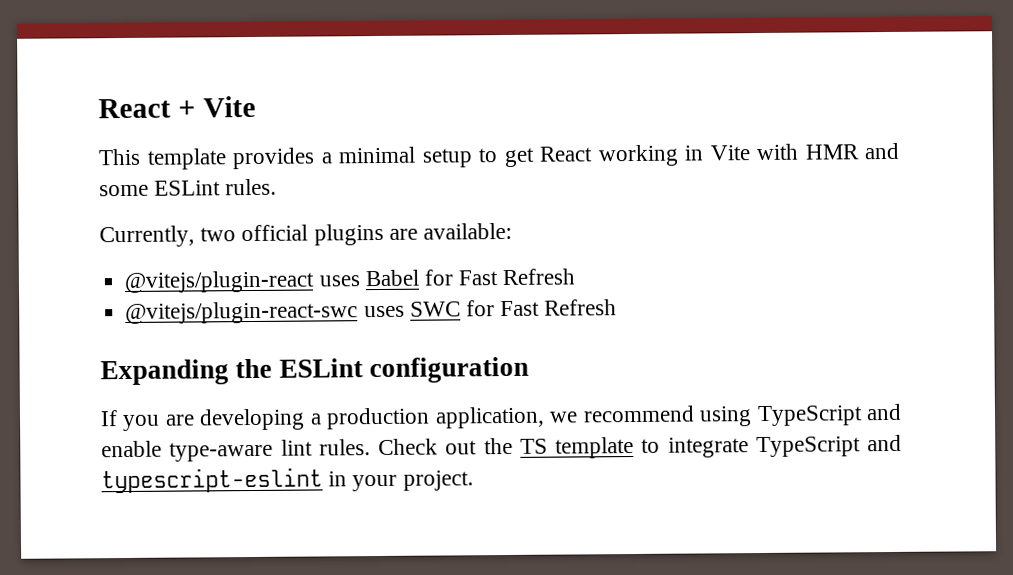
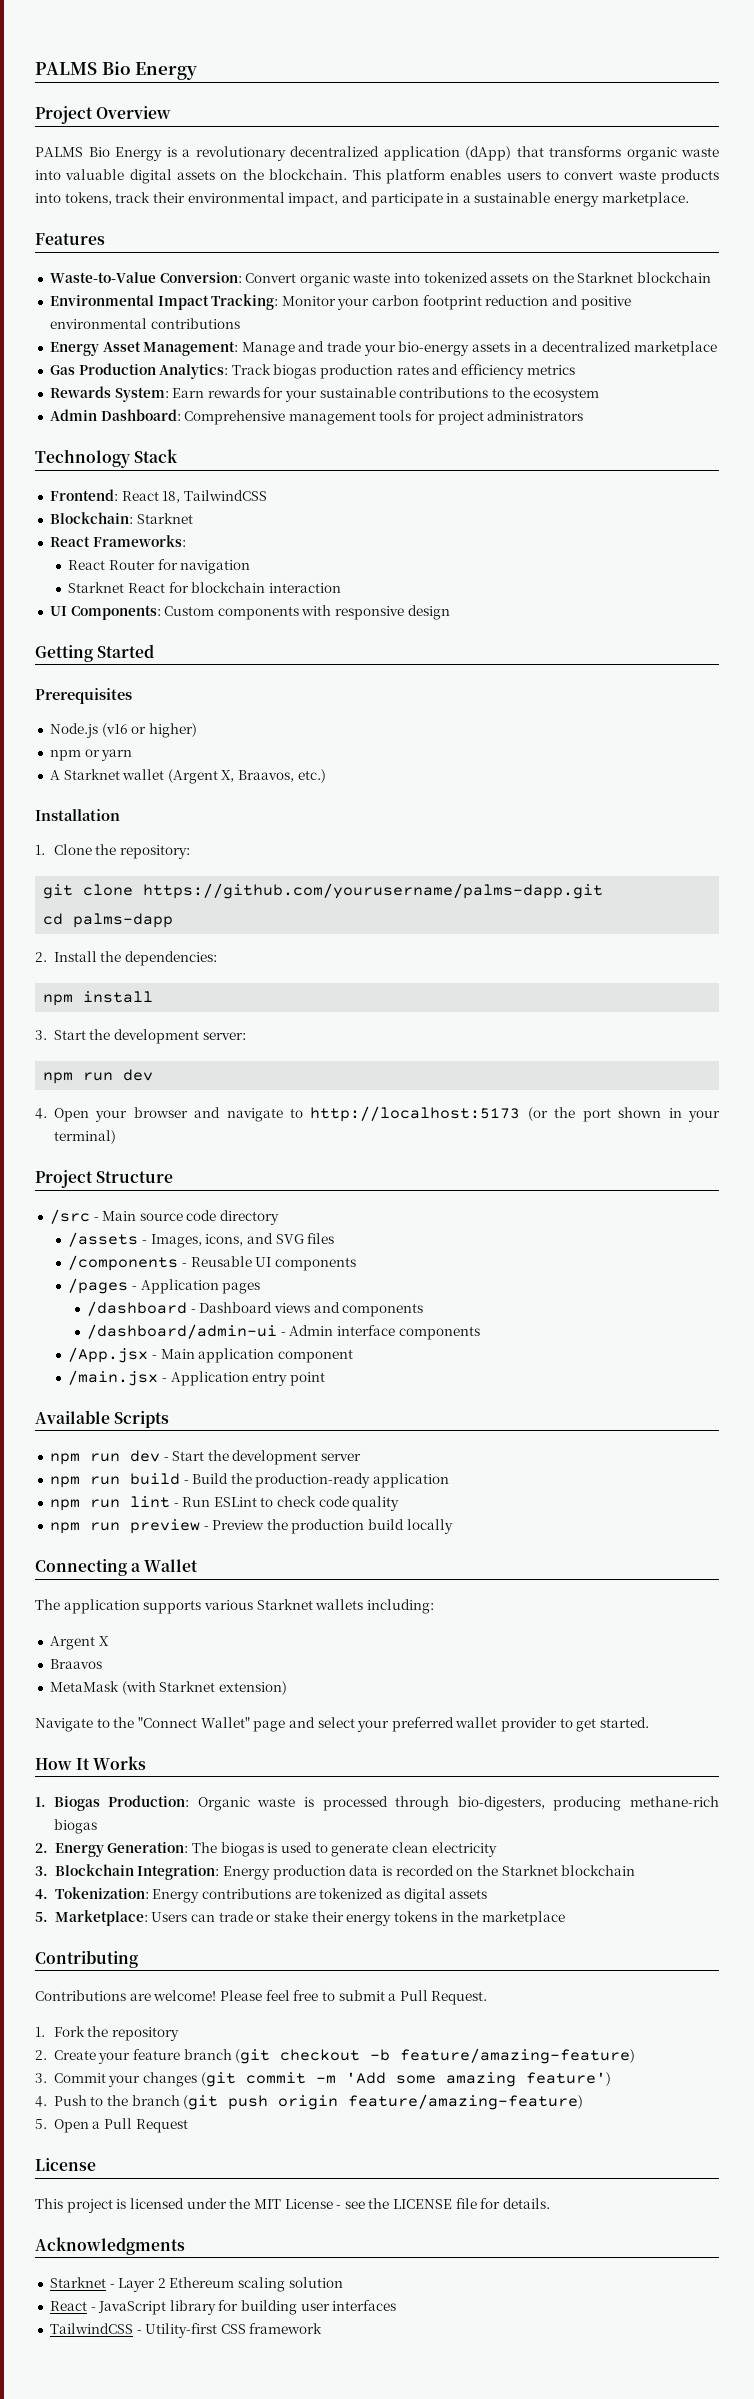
[98,95,256,119] [98,142,900,170] [99,178,278,197] [99,222,513,248] [124,268,576,293] [125,299,618,324] [100,356,529,386] [100,403,902,432] [101,434,902,462] [101,467,474,494] React + Vite // This template provides a minimal setup to get React working in Vite with HMR and some ESLint rules. // Currently, two official plugins are available: // @vitejs/plugin-react uses Babel for Fast Refresh // @vitejs/plugin-react-swc uses SWC for Fast Refresh // Expanding the ESLint configuration // If you are developing a production application, we recommend using TypeScript and enable type-aware lint rules. Check out the TS template to integrate TypeScript and typescript-eslint in your project. -> [35,61,198,80] [35,106,172,124] [35,146,719,161] [35,169,719,184] [35,192,689,207] [35,233,105,245] [49,272,711,287] [49,294,631,310] [49,318,240,329] [49,341,717,356] [49,363,575,379] [49,386,600,402] [49,409,584,425] [35,449,179,468] [49,489,267,503] [49,512,193,524] [49,535,186,547] [68,559,251,574] [68,582,342,593] [49,605,450,620] [35,644,155,662] [35,688,132,704] [49,723,197,738] [49,749,133,761] [49,769,326,784] [35,809,120,821] [35,844,190,859] [43,883,604,899] [43,913,174,928] [35,951,218,966] [43,991,154,1006] [35,1029,246,1044] [43,1069,154,1084] [35,1106,720,1122] [53,1130,116,1144] [35,1170,174,1188] [49,1209,280,1225] [68,1232,335,1248] [68,1255,357,1271] [68,1278,261,1294] [86,1301,424,1317] [86,1324,480,1340] [68,1347,354,1363] [68,1370,326,1386] [35,1410,170,1428] [49,1450,362,1465] [49,1473,450,1488] [49,1496,400,1511] [49,1519,453,1534] [35,1559,199,1576] [35,1599,434,1614] [49,1636,109,1650] [49,1659,102,1669] [49,1681,287,1695] [35,1717,650,1732] [35,1756,147,1770] [35,1795,719,1811] [53,1819,97,1834] [35,1842,497,1857] [35,1864,636,1880] [35,1887,488,1903] [35,1910,565,1926] [35,1950,138,1968] [35,1990,488,2005] [35,2026,179,2041] [35,2048,636,2064] [35,2072,611,2087] [35,2094,584,2110] [35,2118,188,2133] [35,2158,96,2171] [35,2198,551,2213] [35,2237,185,2255] [49,2277,343,2292] [49,2300,397,2315] [49,2323,323,2338] PALMS Bio Energy // Project Overview // PALMS Bio Energy is a revolutionary decentralized application (dApp) that transforms organic waste into valuable digital assets on the blockchain. This platform enables users to convert waste products into tokens, track their environmental impact, and participate in a sustainable energy marketplace. // Features // Waste-to-Value Conversion: Convert organic waste into tokenized assets on the Starknet blockchain // Environmental Impact Tracking: Monitor your carbon footprint reduction and positive environmental contributions // Energy Asset Management: Manage and trade your bio-energy assets in a decentralized marketplace // Gas Production Analytics: Track biogas production rates and efficiency metrics // Rewards System: Earn rewards for your sustainable contributions to the ecosystem // Admin Dashboard: Comprehensive management tools for project administrators // Technology Stack // Frontend: React 18, TailwindCSS // Blockchain: Starknet // React Frameworks: // React Router for navigation // Starknet React for blockchain interaction // UI Components: Custom components with responsive design // Getting Started // Prerequisites // Node.js (v16 or higher) // npm or yarn // A Starknet wallet (Argent X, Braavos, etc.) // Installation // 1. Clone the repository: // git clone https://github.com/yourusername/palms-dapp.git // cd palms-dapp // 2. Install the dependencies: // npm install // 3. Start the development server: // npm run dev // 4. Open your browser and navigate to http://localhost:5173 (or the port shown in your terminal) // Project Structure // /src - Main source code directory // /assets - Images, icons, and SVG files // /components - Reusable UI components // /pages - Application pages // /dashboard - Dashboard views and components // /dashboard/admin-ui - Admin interface components // /App.jsx - Main application component // /main.jsx - Application entry point // Available Scripts // npm run dev - Start the development server // npm run build - Build the production-ready application // npm run lint - Run ESLint to check code quality // npm run preview - Preview the production build locally // Connecting a Wallet // The application supports various Starknet wallets including: // Argent X // Braavos // MetaMask (with Starknet extension) // Navigate to the "Connect Wallet" page and select your preferred wallet provider to get started. // How It Works // 1. Biogas Production: Organic waste is processed through bio-digesters, producing methane-rich biogas // 2. Energy Generation: The biogas is used to generate clean electricity // 3. Blockchain Integration: Energy production data is recorded on the Starknet blockchain // 4. Tokenization: Energy contributions are tokenized as digital assets // 5. Marketplace: Users can trade or stake their energy tokens in the marketplace // Contributing // Contributions are welcome! Please feel free to submit a Pull Request. // 1. Fork the repository // 2. Create your feature branch (git checkout -b feature/amazing-feature) // 3. Commit your changes (git commit -m 'Add some amazing feature') // 4. Push to the branch (git push origin feature/amazing-feature) // 5. Open a Pull Request // License // This project is licensed under the MIT License - see the LICENSE file for details. // Acknowledgments // Starknet - Layer 2 Ethereum scaling solution // React - JavaScript library for building user interfaces // TailwindCSS - Utility-first CSS framework

